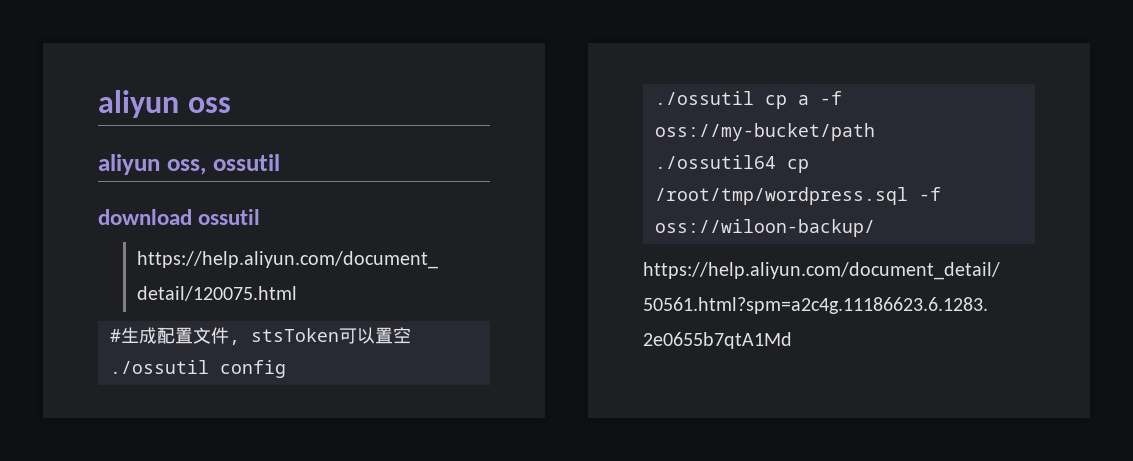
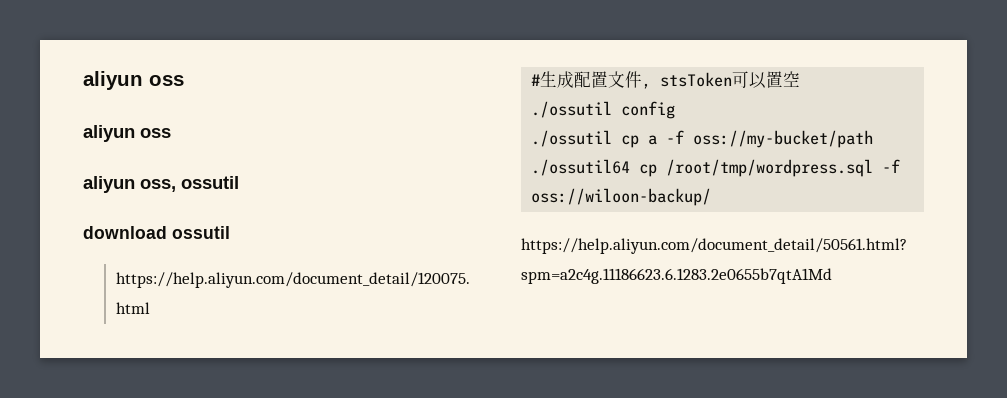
[98,90,231,118] aliyun oss -> [83,71,184,90] [83,125,171,142] aliyun oss // aliyun oss

